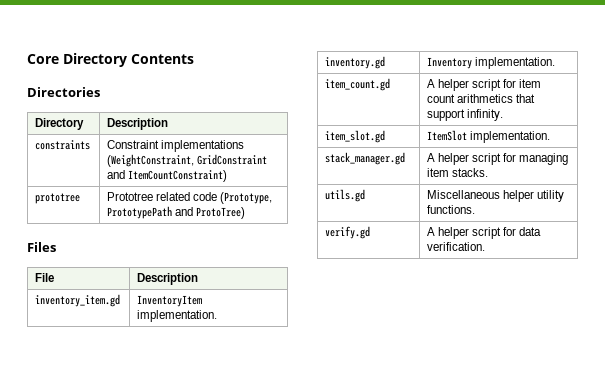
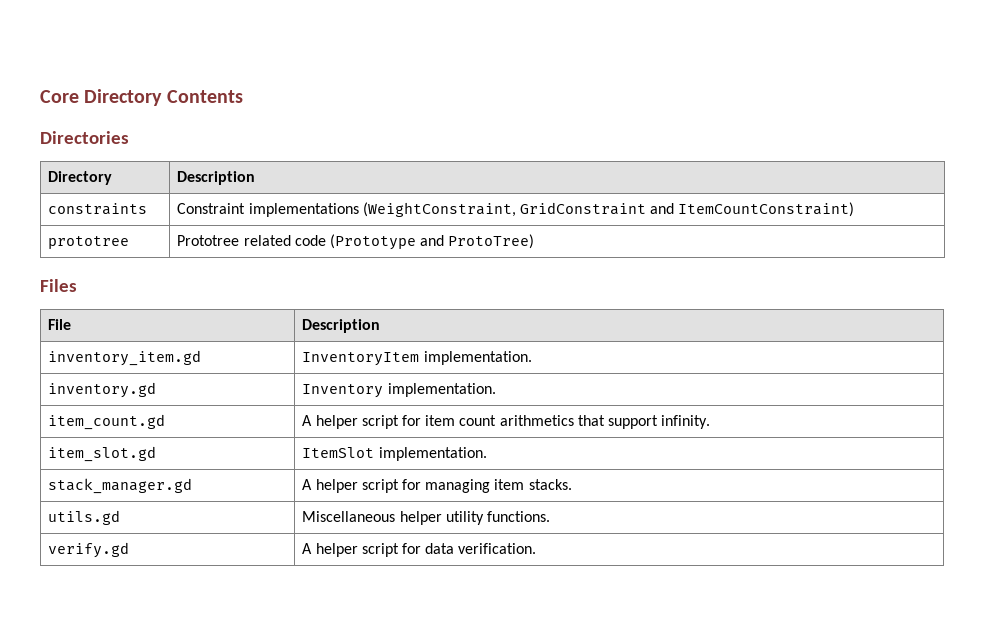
[220,192,273,204] [107,206,173,219] (Prototype, PrototypePath -> [329,234,416,250] (Prototype

